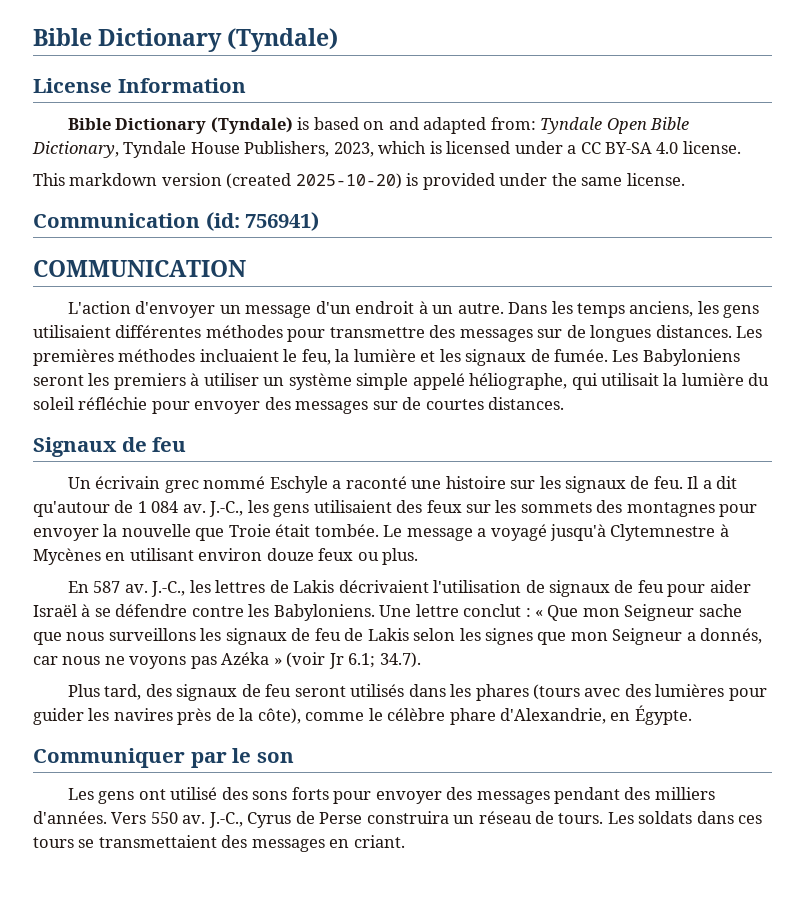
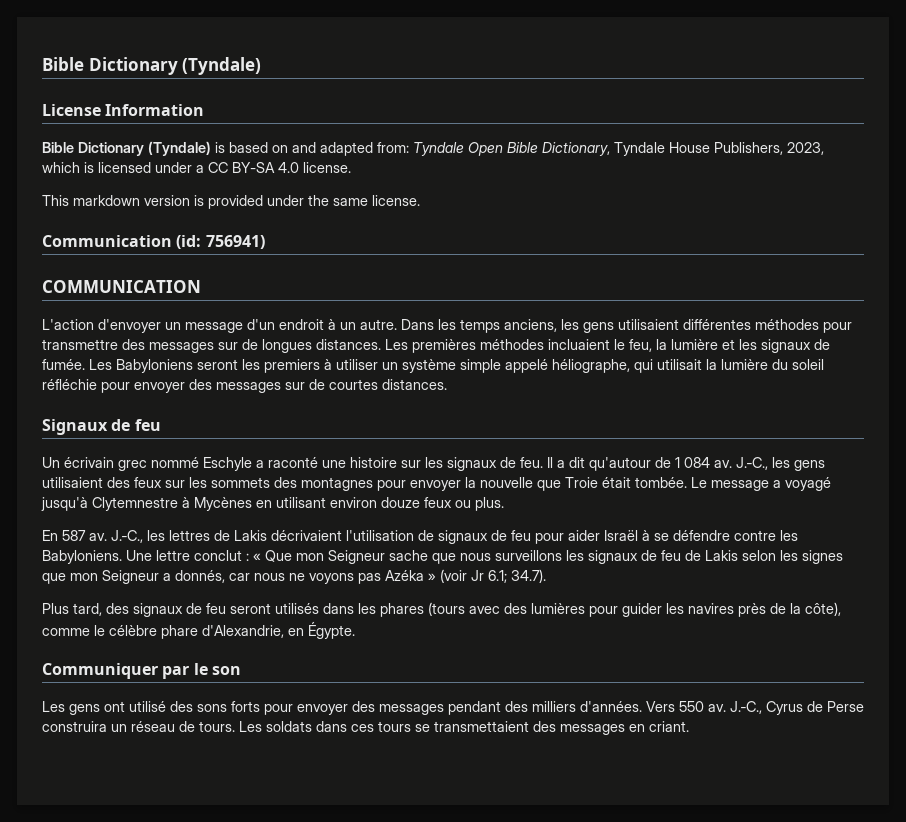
[226,173,402,189] (created 2025-10-20) -> (190, 200) none

